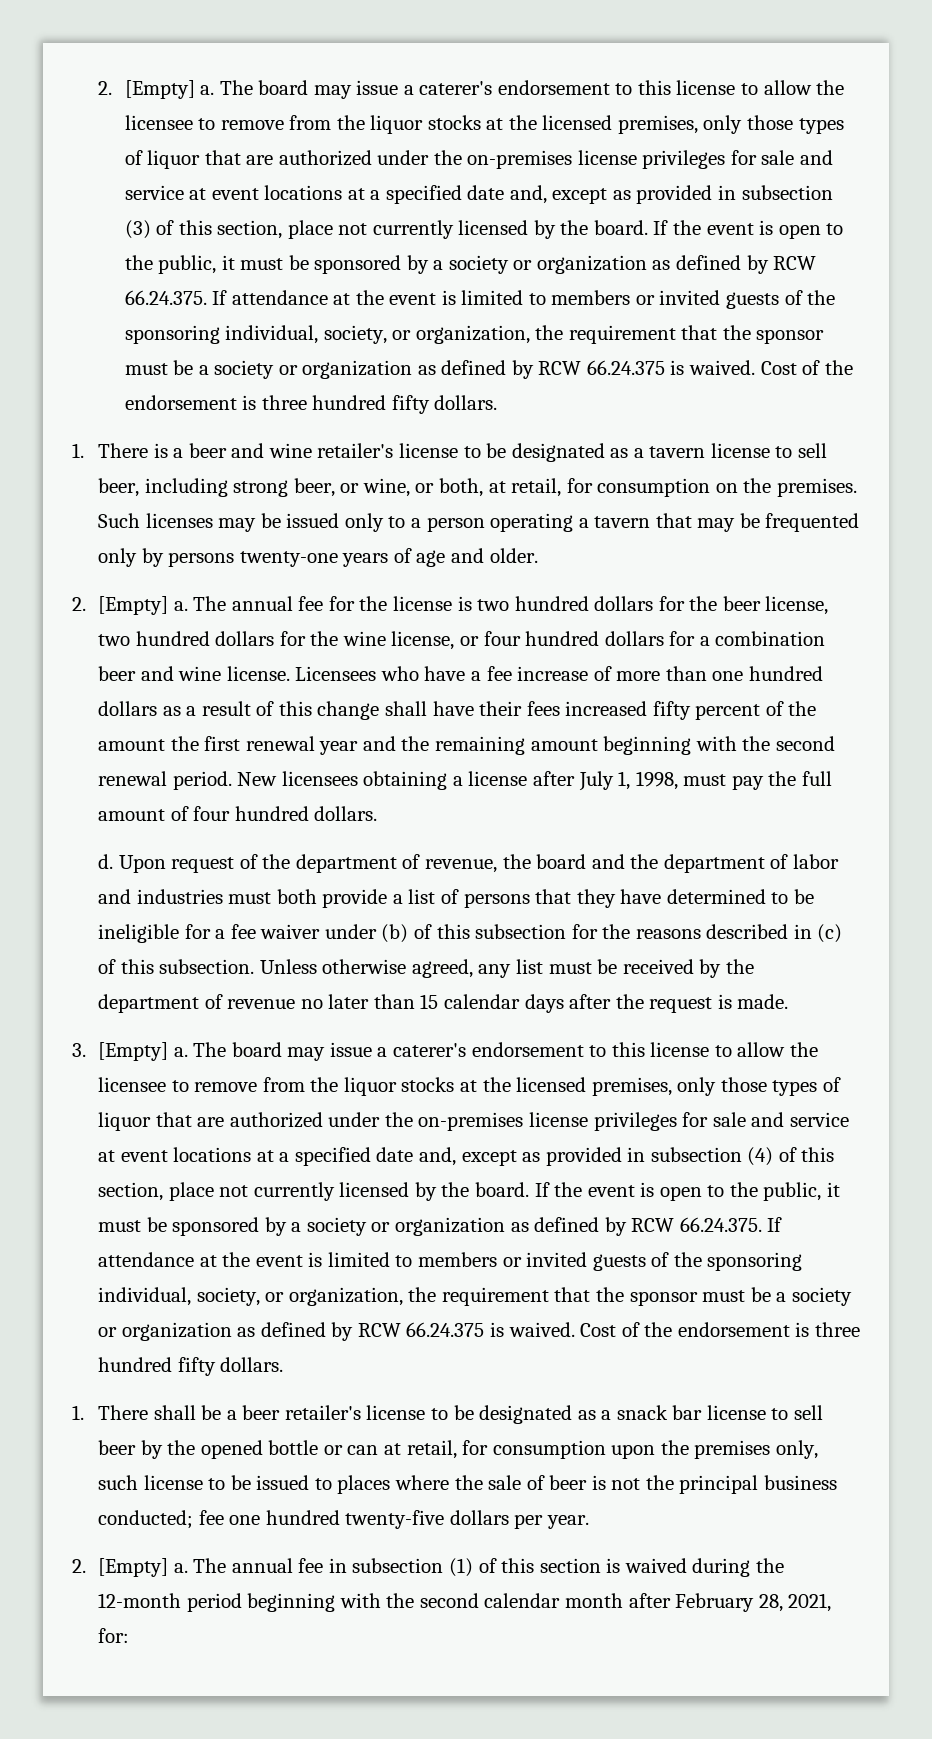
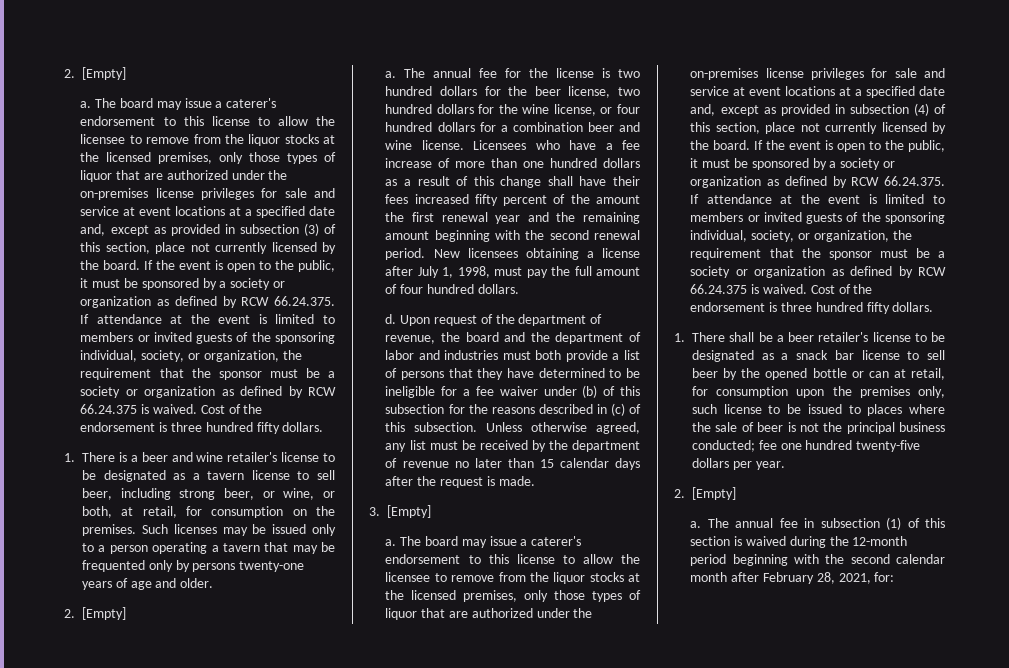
[98,80,195,99] 2. [Empty] -> [64,67,126,80] 2. [Empty] //
(169, 605) none -> (126, 613) //
(169, 1051) none -> (431, 511) //
(169, 1567) none -> (736, 493) //

